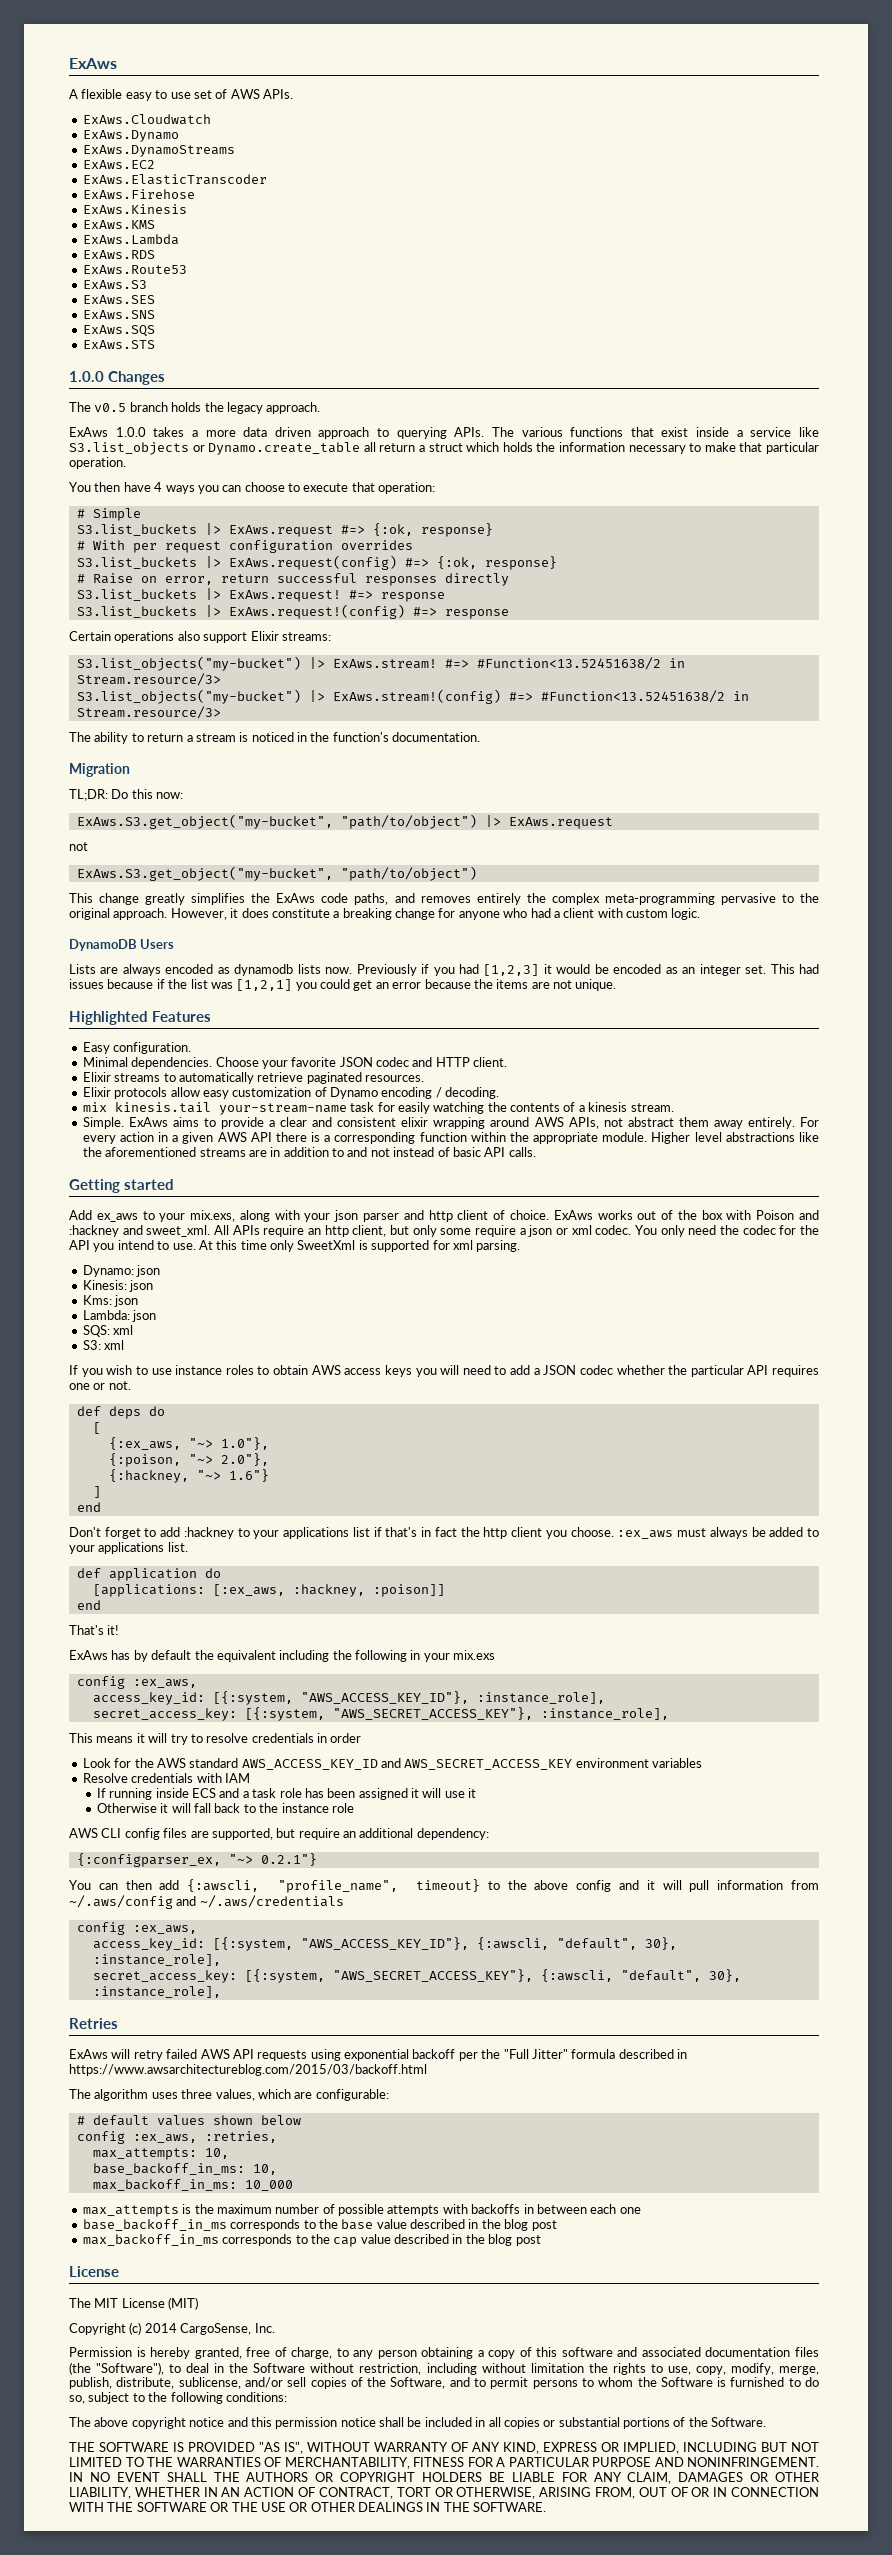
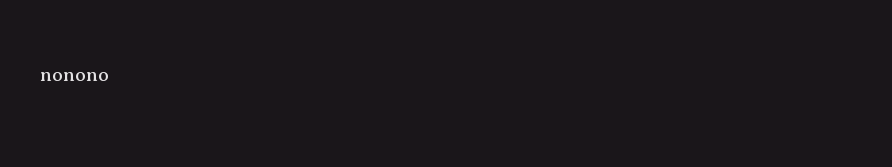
[69,58,117,69] [69,89,293,101] [82,114,211,125] [82,130,179,142] [82,145,235,157] [82,160,155,169] [82,174,267,185] [82,189,195,199] [82,204,187,214] [82,220,155,229] [82,234,179,245] [82,250,155,259] [82,265,187,274] [82,280,147,289] [82,295,155,304] [82,310,155,319] [82,325,155,337] [82,340,155,349] [69,371,165,385] [69,402,321,414] [69,427,820,439] [69,442,820,455] [69,457,126,469] [69,482,436,494] [76,508,141,521] [76,523,493,537] [76,540,413,553] [76,555,557,570] [76,573,509,586] [76,588,445,602] [76,604,509,619] [69,631,331,643] [76,656,685,671] [76,673,221,686] [76,689,749,704] [76,706,221,719] [69,732,481,744] [69,763,130,777] [69,789,184,801] [76,814,613,829] [69,842,88,851] [76,866,477,881] [69,893,819,905] [69,908,701,920] [69,939,175,951] [69,964,820,976] [69,979,617,991] [69,1011,211,1025] [82,1042,192,1054] [82,1057,508,1069] [82,1072,424,1084] [82,1087,500,1099] [82,1102,674,1115] [82,1117,819,1129] [82,1132,820,1144] [82,1147,536,1157] [69,1179,174,1193] [69,1210,819,1222] [69,1225,819,1237] [69,1240,521,1252] [82,1265,161,1277] [82,1280,154,1292] [82,1295,139,1307] [82,1310,157,1322] [82,1325,134,1337] [82,1340,125,1350] [69,1365,819,1377] [69,1381,131,1390] [76,1406,165,1419] [92,1422,101,1434] [108,1437,269,1450] [108,1453,269,1467] [108,1469,269,1483] [92,1486,101,1498] [76,1502,101,1512] [69,1527,820,1539] [69,1542,188,1554] [76,1568,221,1581] [92,1584,445,1597] [76,1600,101,1610] [69,1625,120,1635] [69,1650,496,1662] [76,1676,197,1689] [92,1691,605,1705] [92,1707,669,1721] [69,1733,362,1745] [82,1758,703,1770] [82,1773,250,1783] [96,1788,477,1800] [96,1803,354,1813] [69,1828,489,1840] [76,1853,317,1867] [69,1879,820,1893] [69,1895,344,1909] [76,1922,197,1935] [92,1937,677,1951] [92,1954,221,1966] [92,1969,741,1983] [92,1986,221,1998] [69,2018,118,2029] [69,2049,687,2061] [69,2064,427,2076] [69,2089,389,2101] [76,2115,301,2126] [76,2131,277,2144] [92,2148,229,2160] [92,2163,277,2175] [92,2179,293,2191] [82,2204,641,2217] [82,2219,557,2231] [82,2234,541,2247] [69,2266,119,2277] [69,2297,199,2310] [69,2322,275,2335] [69,2347,819,2359] [69,2362,819,2375] [69,2377,819,2389] [69,2392,287,2404] [69,2417,767,2429] [69,2442,819,2454] [69,2457,819,2469] [69,2472,820,2484] [69,2487,819,2499] [69,2502,547,2512] ExAws // A flexible easy to use set of AWS APIs. // ExAws.Cloudwatch // ExAws.Dynamo // ExAws.DynamoStreams // ExAws.EC2 // ExAws.ElasticTranscoder // ExAws.Firehose // ExAws.Kinesis // ExAws.KMS // ExAws.Lambda // ExAws.RDS // ExAws.Route53 // ExAws.S3 // ExAws.SES // ExAws.SNS // ExAws.SQS // ExAws.STS // 1.0.0 Changes // The v0.5 branch holds the legacy approach. // ExAws 1.0.0 takes a more data driven approach to querying APIs. The various functions that exist inside a service like S3.list_objects or Dynamo.create_table all return a struct which holds the information necessary to make that particular operation. // You then have 4 ways you can choose to execute that operation: // # Simple // S3.list_buckets |> ExAws.request #=> {:ok, response} // # With per request configuration overrides // S3.list_buckets |> ExAws.request(config) #=> {:ok, response} // # Raise on error, return successful responses directly // S3.list_buckets |> ExAws.request! #=> response // S3.list_buckets |> ExAws.request!(config) #=> response // Certain operations also support Elixir streams: // S3.list_objects("my-bucket") |> ExAws.stream! #=> #Function<13.52451638/2 in Stream.resource/3> // S3.list_objects("my-bucket") |> ExAws.stream!(config) #=> #Function<13.52451638/2 in Stream.resource/3> // The ability to return a stream is noticed in the function's documentation. // Migration // TL;DR: Do this now: // ExAws.S3.get_object("my-bucket", "path/to/object") |> ExAws.request // not // ExAws.S3.get_object("my-bucket", "path/to/object") // This change greatly simplifies the ExAws code paths, and removes entirely the complex meta-programming pervasive to the original approach. However, it does constitute a breaking change for anyone who had a client with custom logic. // DynamoDB Users // Lists are always encoded as dynamodb lists now. Previously if you had [1,2,3] it would be encoded as an integer set. This had issues because if the list was [1,2,1] you could get an error because the items are not unique. // Highlighted Features // Easy configuration. // Minimal dependencies. Choose your favorite JSON codec and HTTP client. // Elixir streams to automatically retrieve paginated resources. // Elixir protocols allow easy customization of Dynamo encoding / decoding. // mix kinesis.tail your-stream-name task for easily watching the contents of a kinesis stream. // Simple. ExAws aims to provide a clear and consistent elixir wrapping around AWS APIs, not abstract them away entirely. For every action in a given AWS API there is a corresponding function within the appropriate module. Higher level abstractions like the aforementioned streams are in addition to and not instead of basic API calls. // Getting started // Add ex_aws to your mix.exs, along with your json parser and http client of choice. ExAws works out of the box with Poison and :hackney and sweet_xml. All APIs require an http client, but only some require a json or xml codec. You only need the codec for the API you intend to use. At this time only SweetXml is supported for xml parsing. // Dynamo: json // Kinesis: json // Kms: json // Lambda: json // SQS: xml // S3: xml // If you wish to use instance roles to obtain AWS access keys you will need to add a JSON codec whether the particular API requires one or not. // def deps do // [ // {:ex_aws, "~> 1.0"}, // {:poison, "~> 2.0"}, // {:hackney, "~> 1.6"} // ] // end // Don't forget to add :hackney to your applications list if that's in fact the http client you choose. :ex_aws must always be added to your applications list. // def application do // [applications: [:ex_aws, :hackney, :poison]] // end // That's it! // ExAws has by default the equivalent including the following in your mix.exs // config :ex_aws, // access_key_id: [{:system, "AWS_ACCESS_KEY_ID"}, :instance_role], // secret_access_key: [{:system, "AWS_SECRET_ACCESS_KEY"}, :instance_role], // This means it will try to resolve credentials in order // Look for the AWS standard AWS_ACCESS_KEY_ID and AWS_SECRET_ACCESS_KEY environment variables // Resolve credentials with IAM // If running inside ECS and a task role has been assigned it will use it // Otherwise it will fall back to the instance role // AWS CLI config files are supported, but require an additional dependency: // {:configparser_ex, "~> 0.2.1"} // You can then add {:awscli, "profile_name", timeout} to the above config and it will pull information from ~/.aws/config and ~/.aws/credentials // config :ex_aws, // access_key_id: [{:system, "AWS_ACCESS_KEY_ID"}, {:awscli, "default", 30}, :instance_role], // secret_access_key: [{:system, "AWS_SECRET_ACCESS_KEY"}, {:awscli, "default", 30}, :instance_role], // Retries // ExAws will retry failed AWS API requests using exponential backoff per the "Full Jitter" formula described in https://www.awsarchitectureblog.com/2015/03/backoff.html // The algorithm uses three values, which are configurable: // # default values shown below // config :ex_aws, :retries, // max_attempts: 10, // base_backoff_in_ms: 10, // max_backoff_in_ms: 10_000 // max_attempts is the maximum number of possible attempts with backoffs in between each one // base_backoff_in_ms corresponds to the base value described in the blog post // max_backoff_in_ms corresponds to the cap value described in the blog post // License // The MIT License (MIT) // Copyright (c) 2014 CargoSense, Inc. // Permission is hereby granted, free of charge, to any person obtaining a copy of this software and associated documentation files (the "Software"), to deal in the Software without restriction, including without limitation the rights to use, copy, modify, merge, publish, distribute, sublicense, and/or sell copies of the Software, and to permit persons to whom the Software is furnished to do so, subject to the following conditions: // The above copyright notice and this permission notice shall be included in all copies or substantial portions of the Software. // THE SOFTWARE IS PROVIDED "AS IS", WITHOUT WARRANTY OF ANY KIND, EXPRESS OR IMPLIED, INCLUDING BUT NOT LIMITED TO THE WARRANTIES OF MERCHANTABILITY, FITNESS FOR A PARTICULAR PURPOSE AND NONINFRINGEMENT. IN NO EVENT SHALL THE AUTHORS OR COPYRIGHT HOLDERS BE LIABLE FOR ANY CLAIM, DAMAGES OR OTHER LIABILITY, WHETHER IN AN ACTION OF CONTRACT, TORT OR OTHERWISE, ARISING FROM, OUT OF OR IN CONNECTION WITH THE SOFTWARE OR THE USE OR OTHER DEALINGS IN THE SOFTWARE. -> [40,72,109,81] nonono

